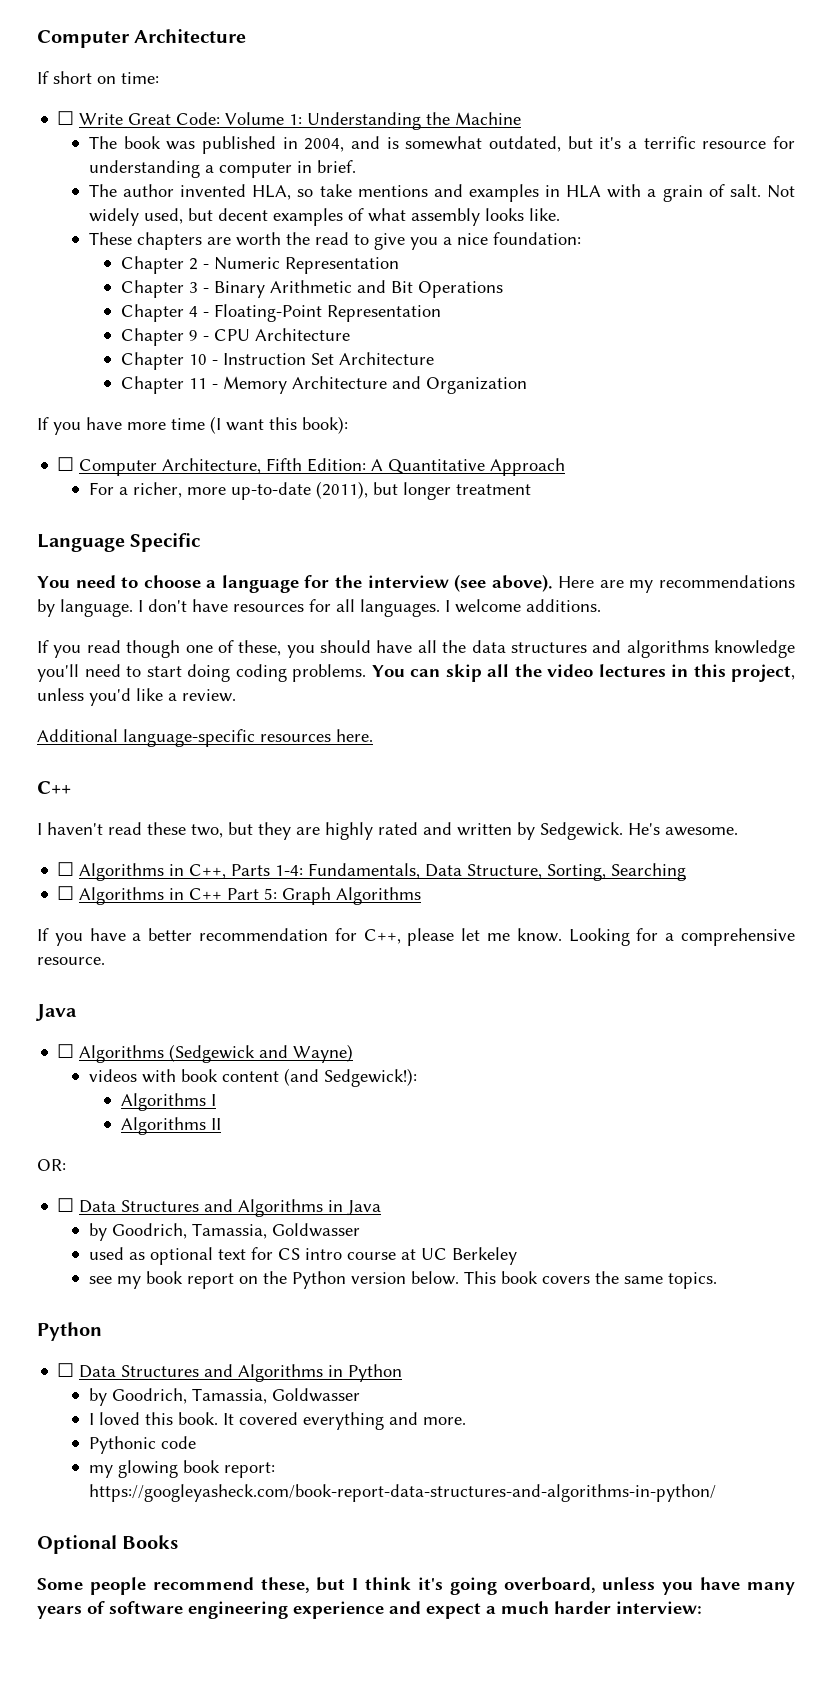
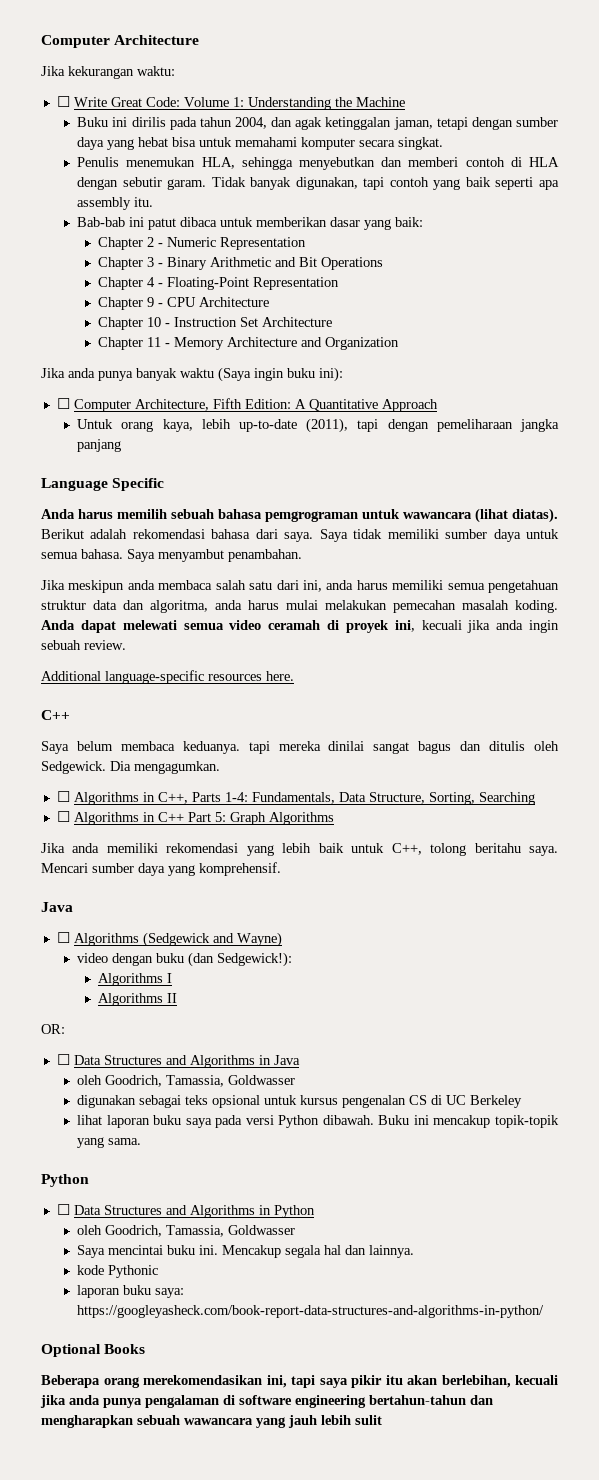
[37,71,159,84] If short on time: -> [41,66,175,79] Jika kekurangan waktu:
[88,136,796,154] [88,160,356,178] [88,184,795,202] [88,208,560,226] [88,232,581,250] The book was published in 2004, and is somewhat outdated, but it's a terrific resource for understanding a computer in brief. // The author invented HLA, so take mentions and examples in HLA with a grain of salt. Not widely used, but decent examples of what assembly looks like. // These chapters are worth the read to give you a nice foundation: -> [77,117,559,130] [77,137,444,150] [77,157,559,170] [77,177,559,190] [77,197,154,210] [77,217,424,230] Buku ini dirilis pada tahun 2004, dan agak ketinggalan jaman, tetapi dengan sumber daya yang hebat bisa untuk memahami komputer secara singkat. // Penulis menemukan HLA, sehingga menyebutkan dan memberi contoh di HLA dengan sebutir garam. Tidak banyak digunakan, tapi contoh yang baik seperti apa assembly itu. // Bab-bab ini patut dibaca untuk memberikan dasar yang baik:
[37,416,348,435] If you have more time (I want this book): -> [41,367,343,382] Jika anda punya banyak waktu (Saya ingin buku ini):
[88,481,531,500] [37,533,201,552] [37,574,795,593] [37,599,601,617] [37,640,795,658] [37,664,795,682] [37,688,177,706] For a richer, more up-to-date (2011), but longer treatment // Language Specific // You need to choose a language for the interview (see above). Here are my recommendations by language. I don't have resources for all languages. I welcome additions. // If you read though one of these, you should have all the data structures and algorithms knowledge you'll need to start doing coding problems. You can skip all the video lectures in this project, unless you'd like a -> [77,418,559,433] [77,439,122,452] [41,478,165,491] [41,508,558,523] [41,529,559,542] [41,549,302,562] [41,580,560,593] [41,600,558,613] [41,620,559,633] [41,640,81,650] Untuk orang kaya, lebih up-to-date (2011), tapi dengan pemeliharaan jangka panjang // Language Specific // Anda harus memilih sebuah bahasa pemgrograman untuk wawancara (lihat diatas). Berikut adalah rekomendasi bahasa dari saya. Saya tidak memiliki sumber daya untuk semua bahasa. Saya menyambut penambahan. // Jika meskipun anda membaca salah satu dari ini, anda harus memiliki semua pengetahuan struktur data dan algoritma, anda harus mulai melakukan pemecahan masalah koding. Anda dapat melewati semua video ceramah di proyek ini, kecuali jika anda ingin sebuah
[37,822,738,840] I haven't read these two, but they are highly rated and written by Sedgewick. He's awesome. -> [41,741,560,754] [41,761,220,774] Saya belum membaca keduanya. tapi mereka dinilai sangat bagus dan ditulis oleh Sedgewick. Dia mengagumkan.
[37,928,795,946] [37,957,105,965] If you have a better recommendation for C++, please let me know. Looking for a comprehensive resource. -> [41,843,558,856] [41,862,281,876] Jika anda memiliki rekomendasi yang lebih baik untuk C++, tolong beritahu saya. Mencari sumber daya yang komprehensif.
[88,1068,319,1086] videos with book content (and -> [77,952,215,967] video dengan buku (dan
[88,1223,360,1241] [88,1247,517,1265] [88,1271,717,1289] by Goodrich, Tamassia, Goldwasser // used as optional text for CS intro course at UC Berkeley // see my book report on the Python version below. This book covers the same topics. -> [77,1075,296,1087] [77,1095,523,1108] [77,1115,559,1128] [77,1137,142,1148] oleh Goodrich, Tamassia, Goldwasser // digunakan sebagai teks opsional untuk kursus pengenalan CS di UC Berkeley // lihat laporan buku saya pada versi Python dibawah. Buku ini mencakup topik-topik yang sama.
[88,1388,360,1406] [88,1412,466,1430] [88,1436,196,1454] [88,1460,275,1478] [88,1484,716,1502] [37,1535,179,1554] [37,1577,795,1595] [37,1601,702,1619] by Goodrich, Tamassia, Goldwasser // I loved this book. It covered everything and more. // Pythonic code // my glowing book report: https://googleyasheck.com/book-report-data-structures-and-algorithms-in-python/ // Optional Books // Some people recommend these, but I think it's going overboard, unless you have many years of software engineering experience and expect a much harder interview: -> [77,1225,296,1237] [77,1245,415,1258] [77,1265,159,1278] [77,1285,185,1298] [77,1305,545,1318] [41,1344,146,1357] [41,1375,558,1388] [40,1395,493,1408] [41,1415,382,1428] oleh Goodrich, Tamassia, Goldwasser // Saya mencintai buku ini. Mencakup segala hal dan lainnya. // kode Pythonic // laporan buku saya: https://googleyasheck.com/book-report-data-structures-and-algorithms-in-python/ // Optional Books // Beberapa orang merekomendasikan ini, tapi saya pikir itu akan berlebihan, kecuali jika anda punya pengalaman di software engineering bertahun-tahun dan mengharapkan sebuah wawancara yang jauh lebih sulit

